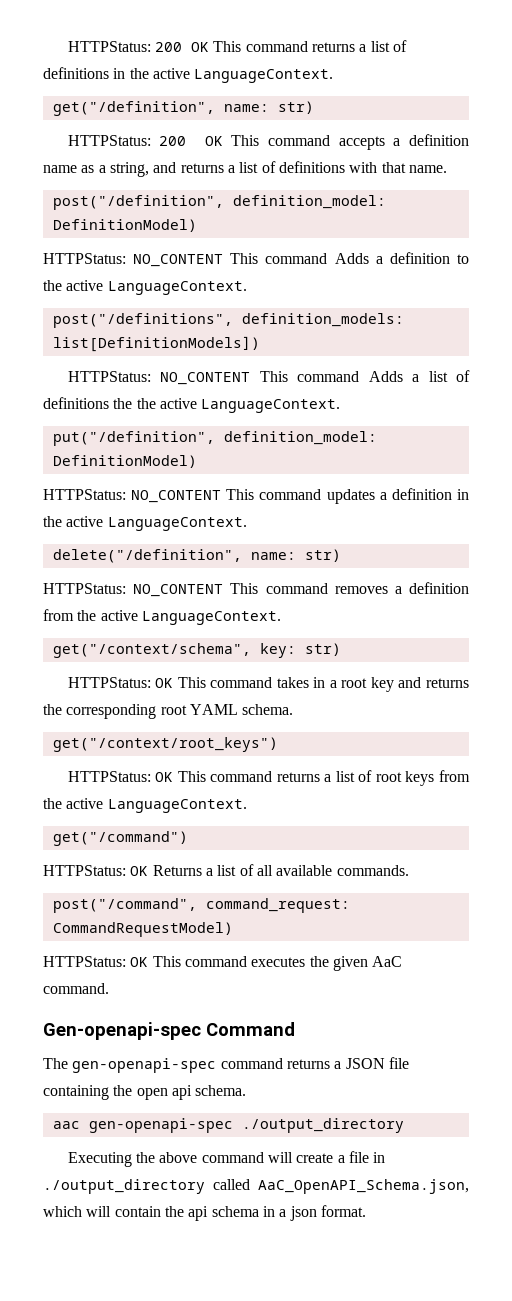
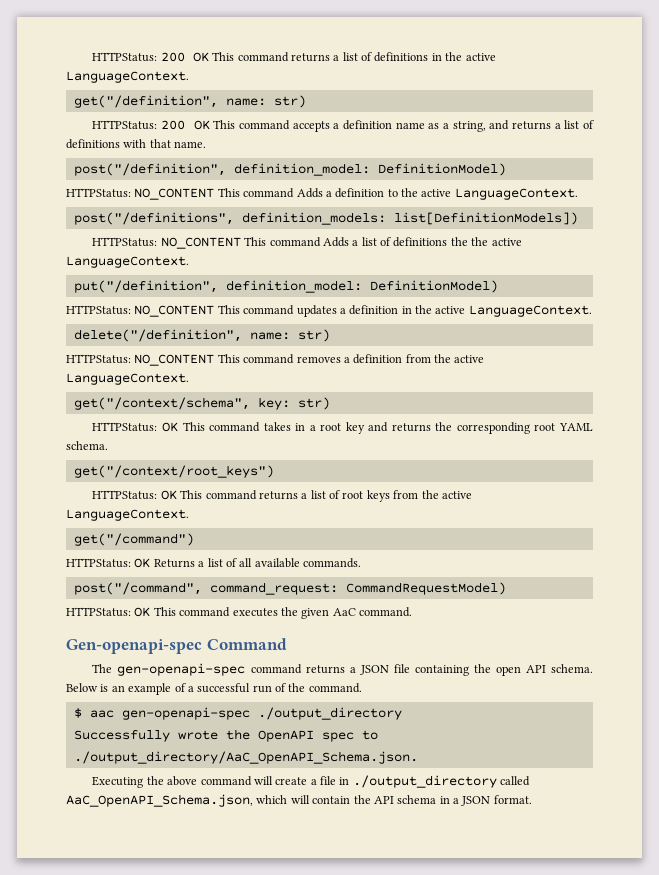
[171,1085,247,1100] [52,1118,404,1133] api schema. // aac gen-openapi-spec ./output_directory -> [525,664,593,673] [66,683,362,695] [73,707,402,720] [73,729,378,742] [73,751,418,764] API schema. Below is an example of a successful run of the command. // $ aac gen-openapi-spec ./output_directory // Successfully wrote the OpenAPI spec to ./output_directory/AaC_OpenAPI_Schema.json.
[188,1206,209,1221] api -> [373,796,394,804] API
[289,1206,317,1221] json -> [461,796,491,806] JSON

